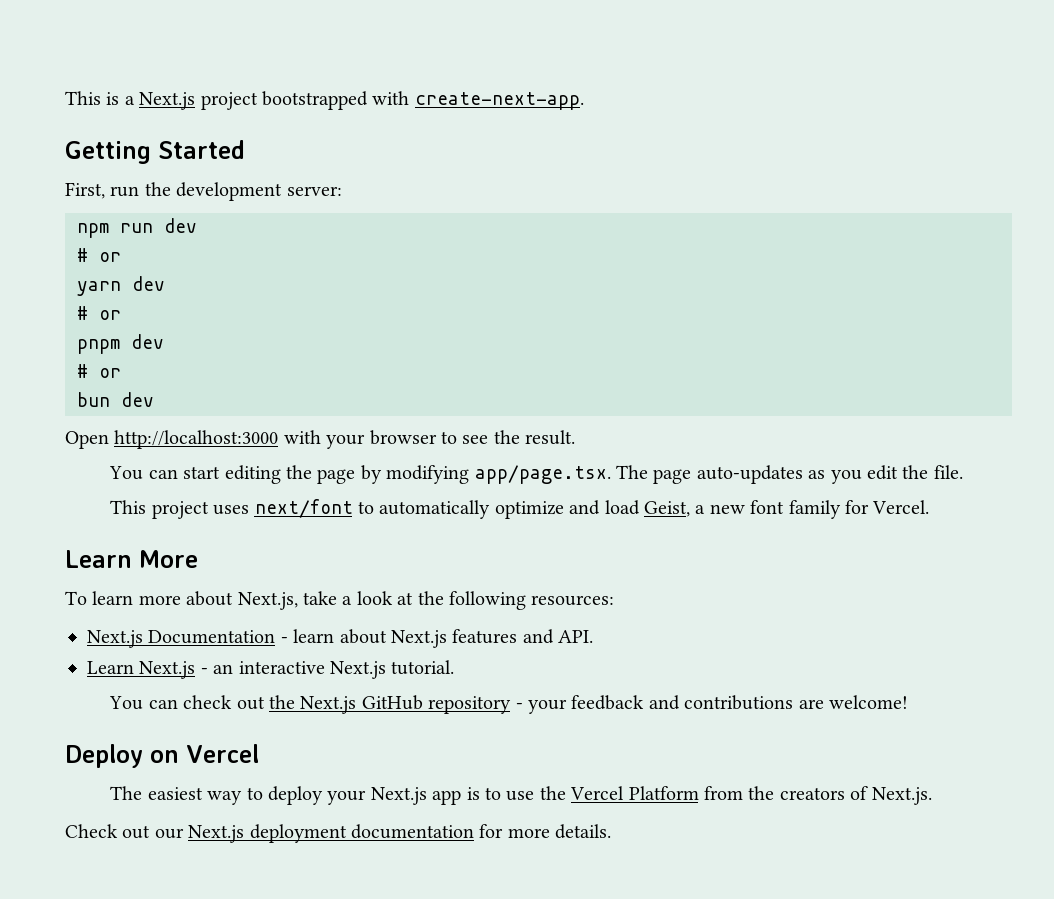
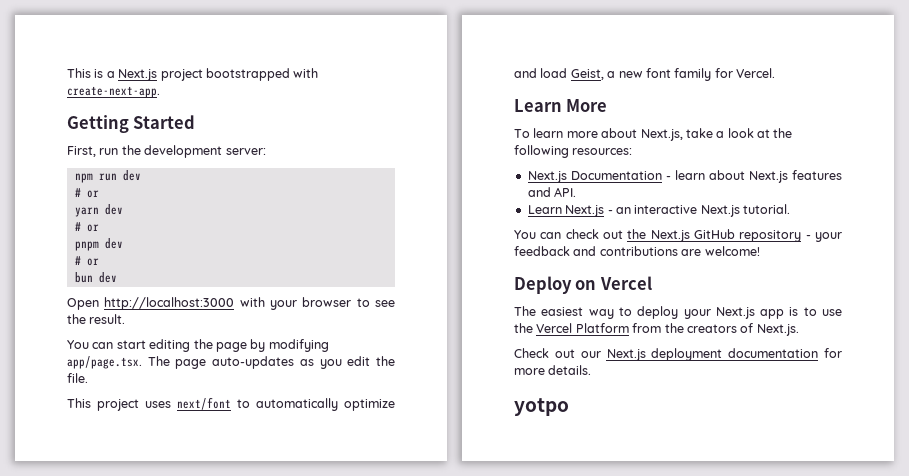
(612, 831) none -> [514,398,569,416] // yotpo

